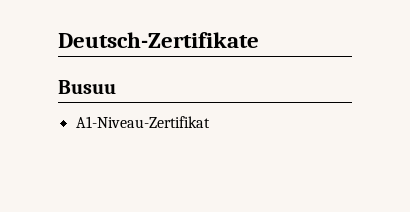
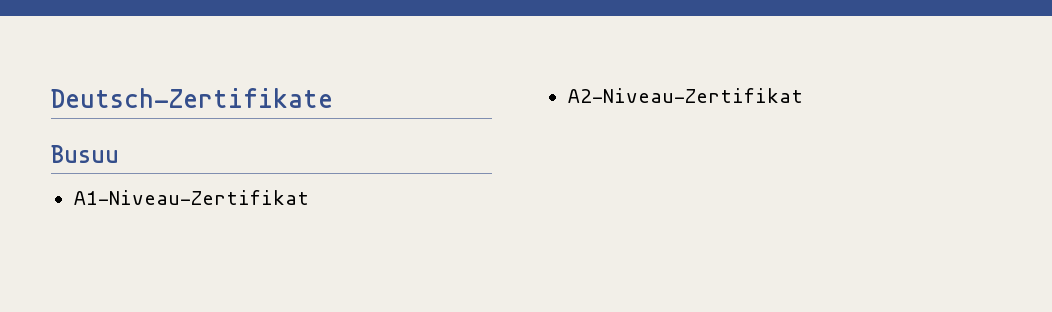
(210, 122) none -> [567,88,803,103] // A2-Niveau-Zertifikat

